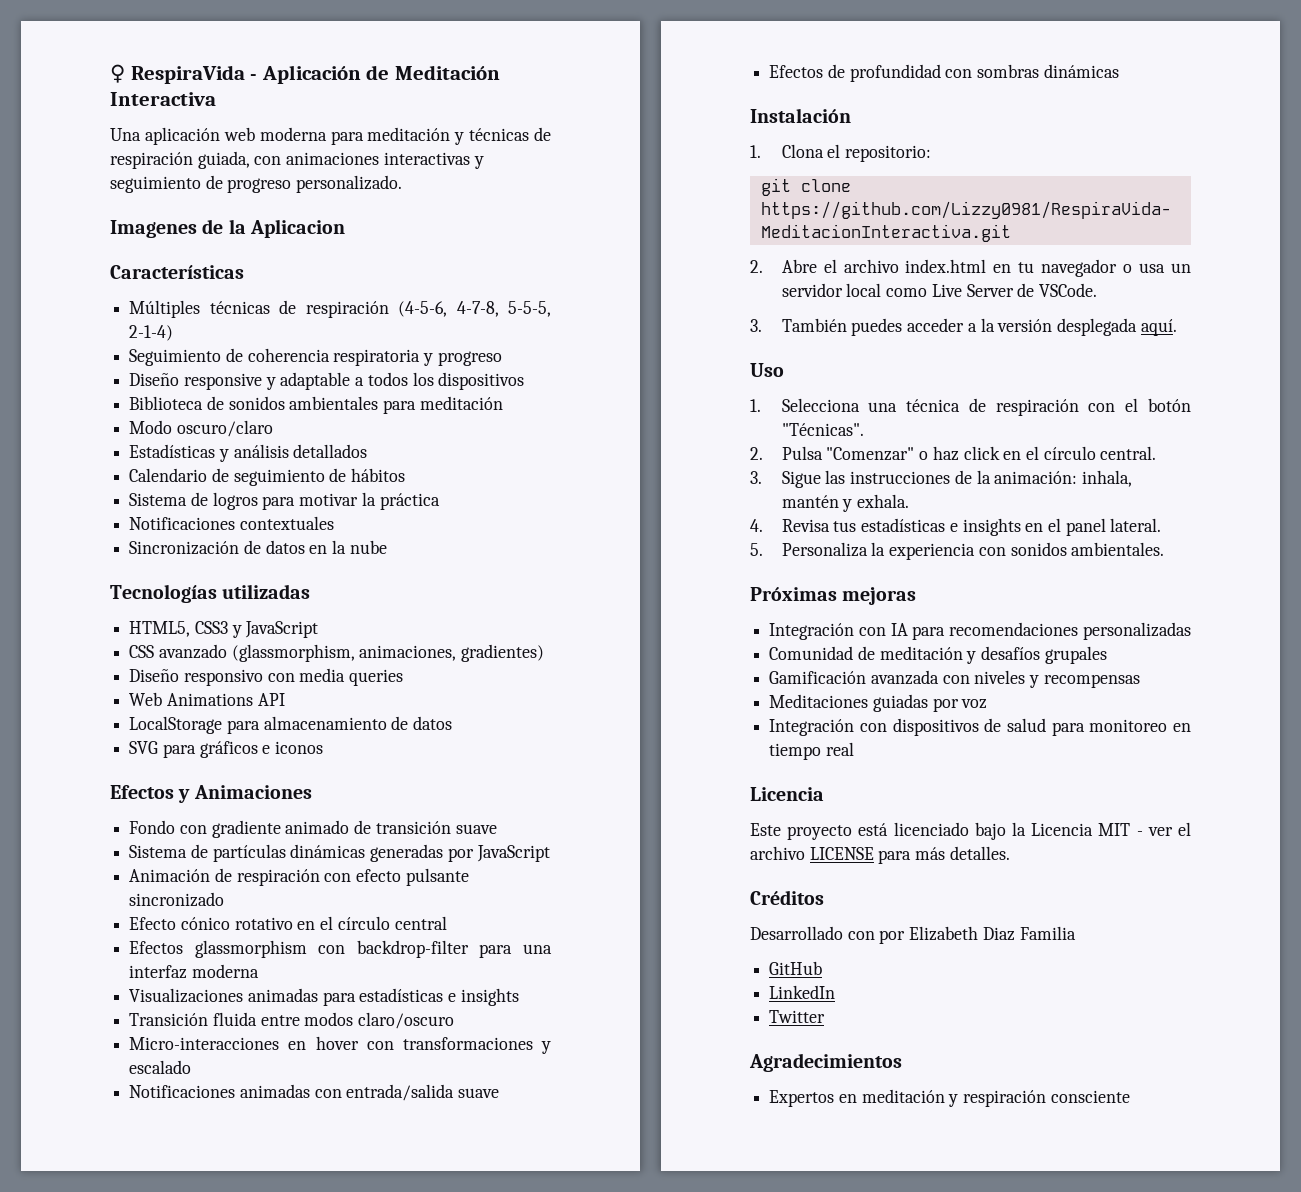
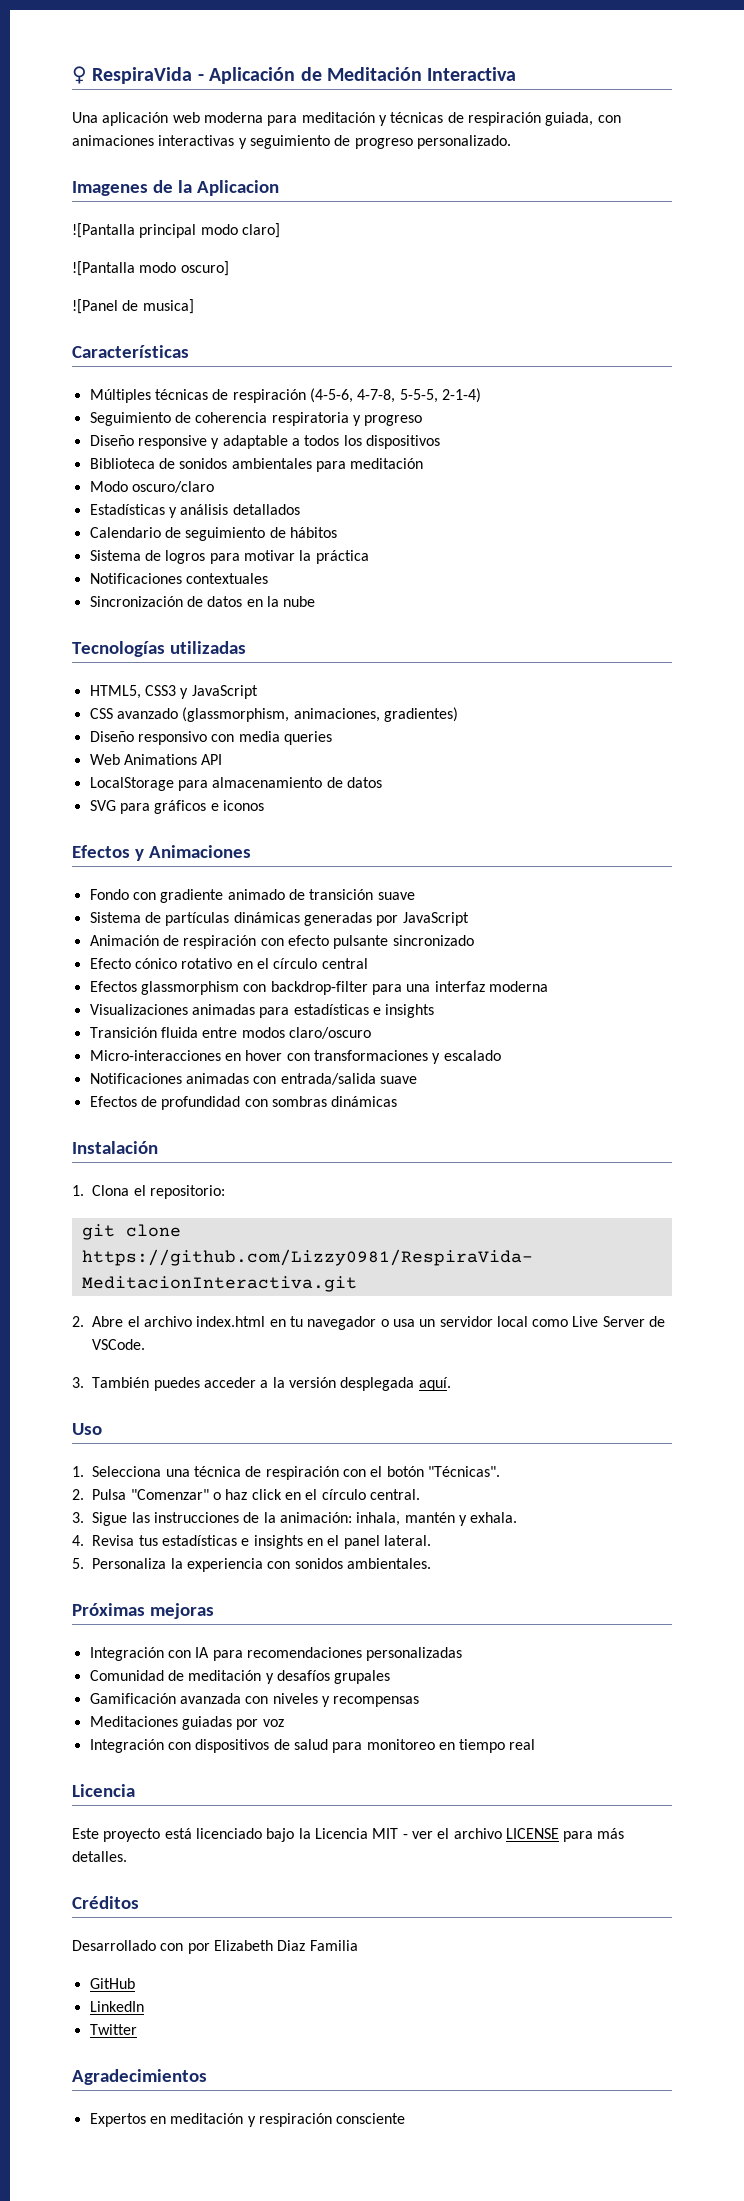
(345, 228) none -> [72,223,280,238] [72,261,229,276] [72,299,194,314] // ![Pantalla principal modo claro] // ![Pantalla modo oscuro] // ![Panel de musica]

